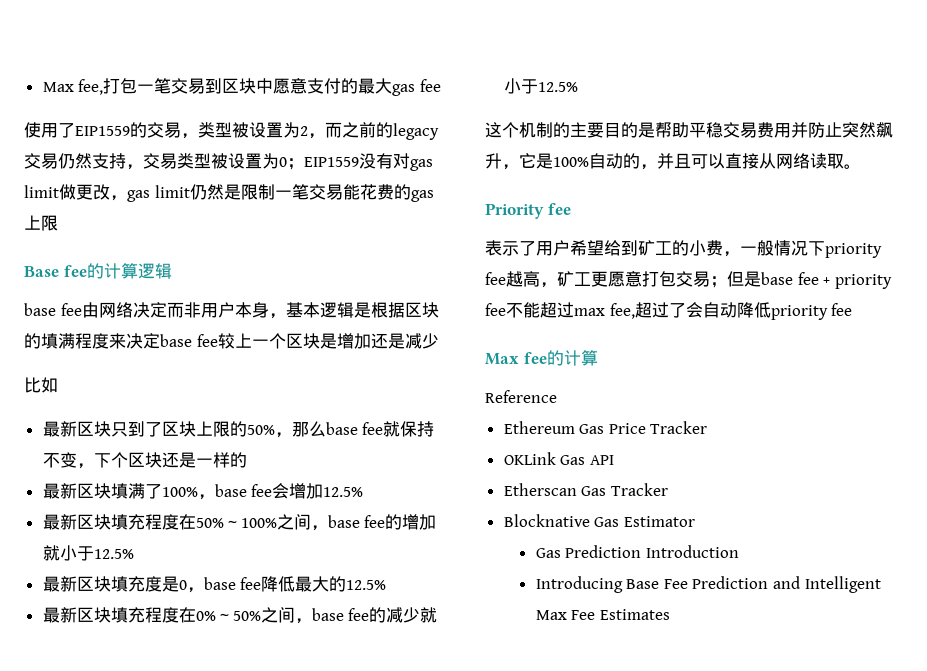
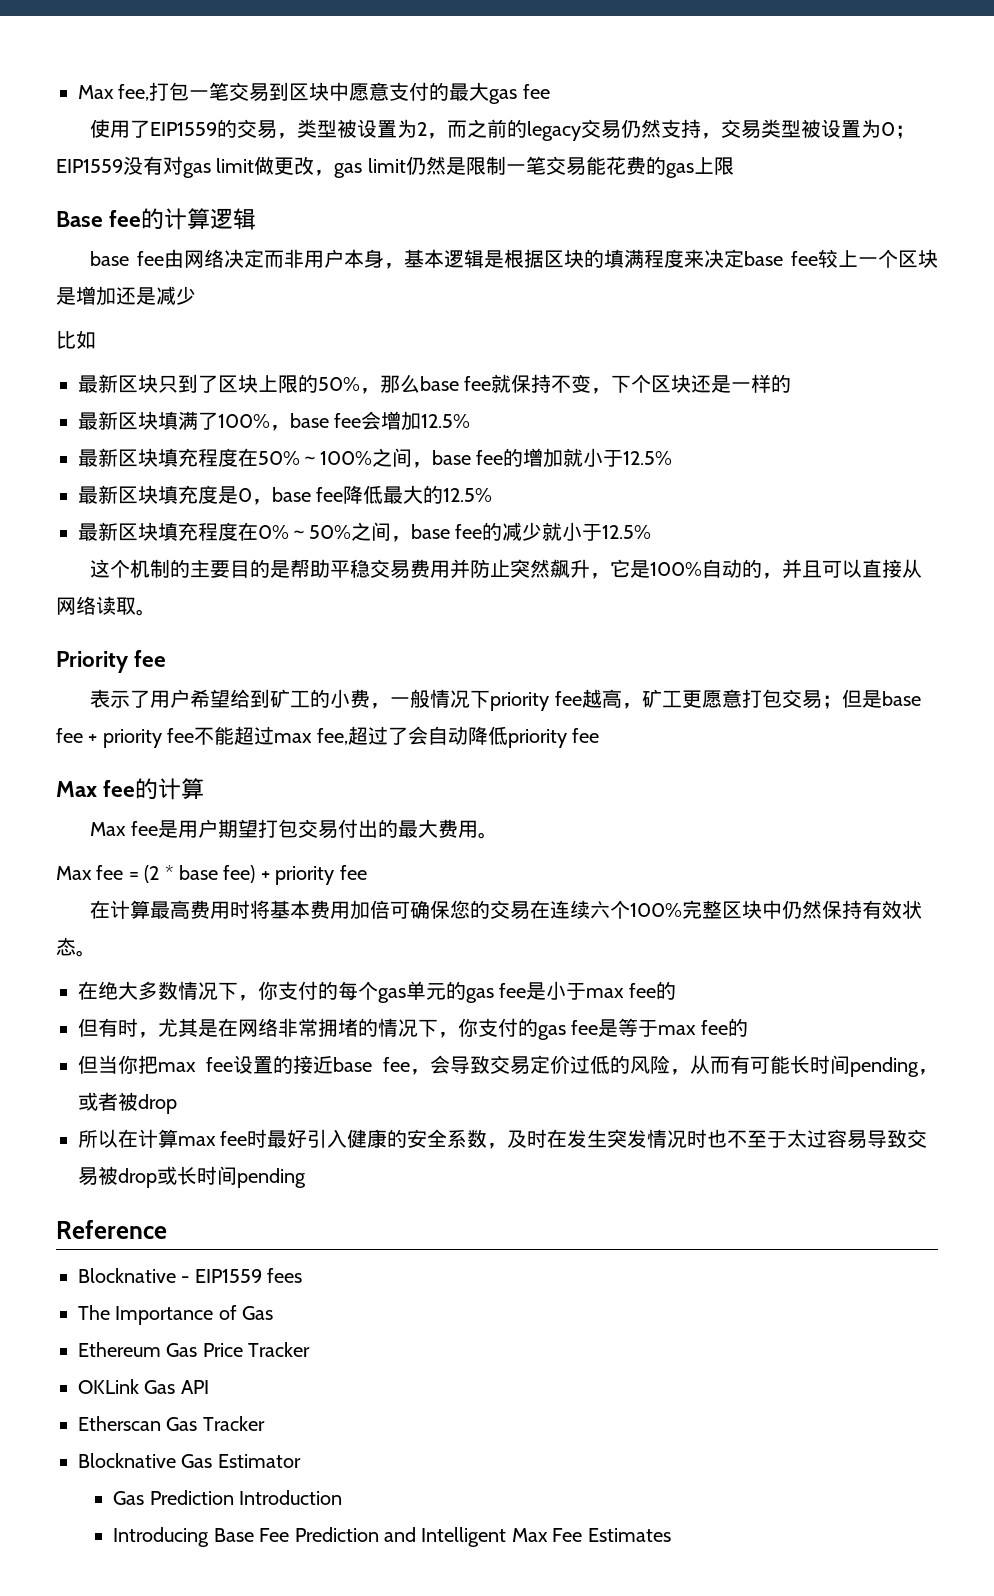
[485,390,557,403] Reference -> [90,819,498,839] [56,865,367,885] [90,900,923,920] [56,937,96,957] [78,981,676,1003] [78,1018,748,1040] [78,1055,938,1077] [78,1092,177,1114] [78,1129,928,1149] [78,1166,306,1188] [56,1220,167,1239] [78,1268,303,1283] [78,1305,274,1325] Max fee是用户期望打包交易付出的最大费用。 // Max fee = (2 * base fee) + priority fee // 在计算最高费用时将基本费用加倍可确保您的交易在连续六个100%完整区块中仍然保持有效状态。 // 在绝大多数情况下，你支付的每个gas单元的gas fee是小于max fee的 // 但有时，尤其是在网络非常拥堵的情况下，你支付的gas fee是等于max fee的 // 但当你把max fee设置的接近base fee，会导致交易定价过低的风险，从而有可能长时间pending，或者被drop // 所以在计算max fee时最好引入健康的安全系数，及时在发生突发情况时也不至于太过容易导致交易被drop或长时间pending // Reference // Blocknative - EIP1559 fees // The Importance of Gas

